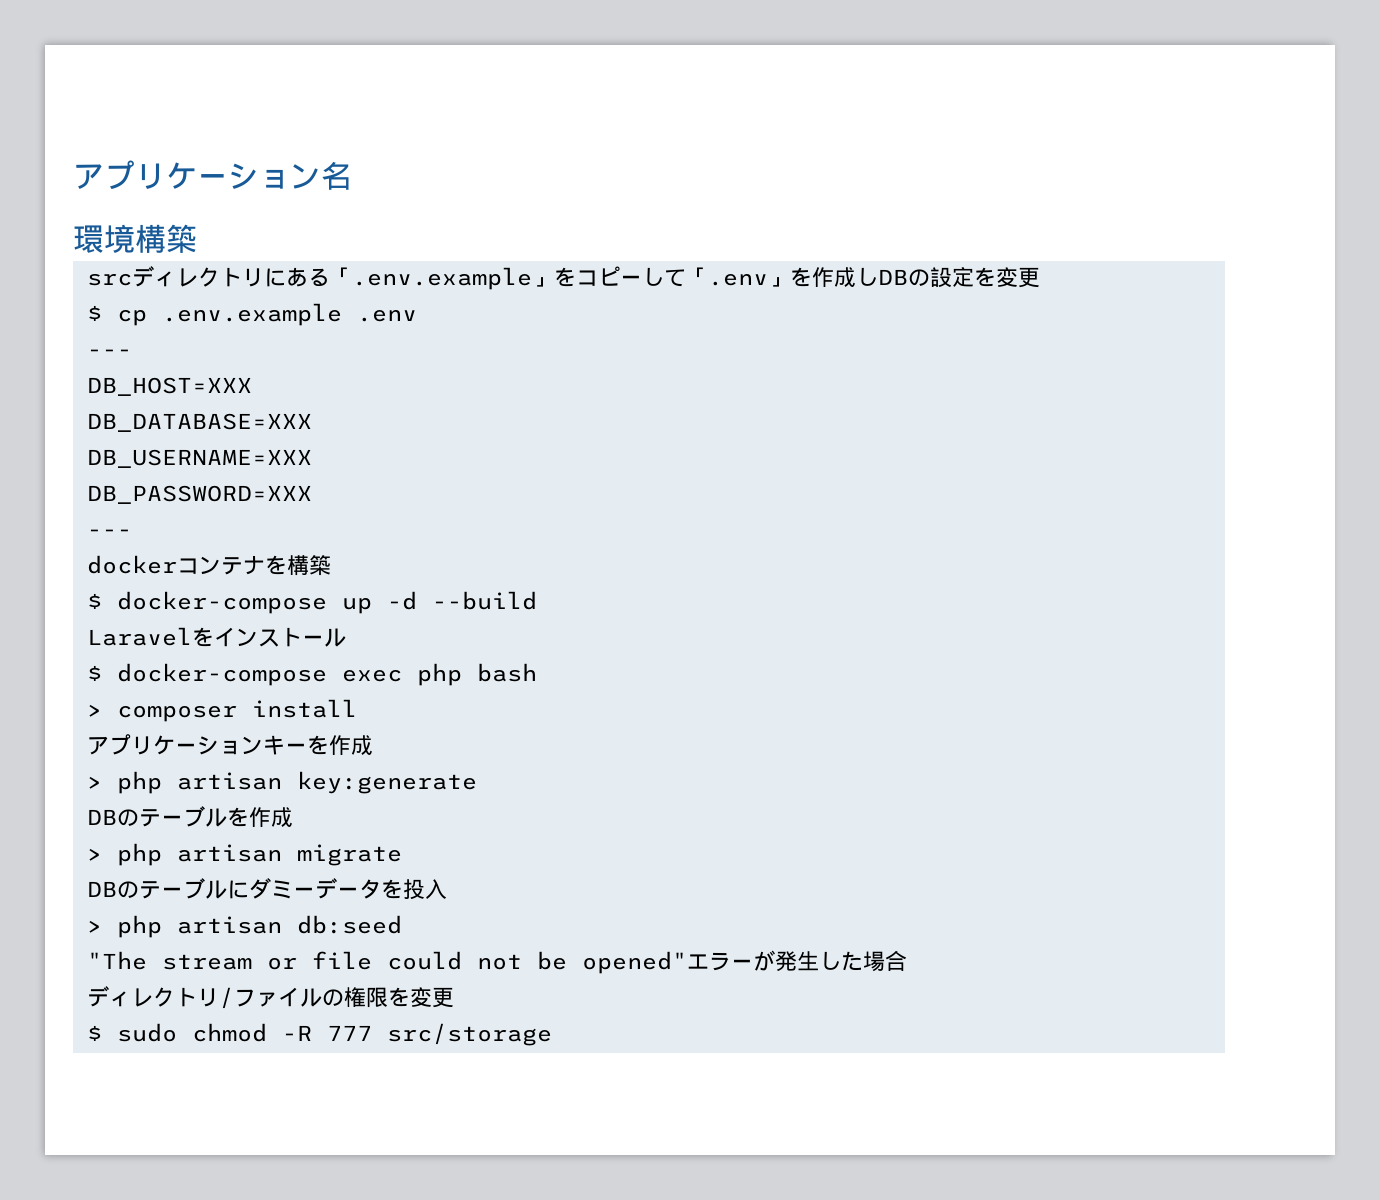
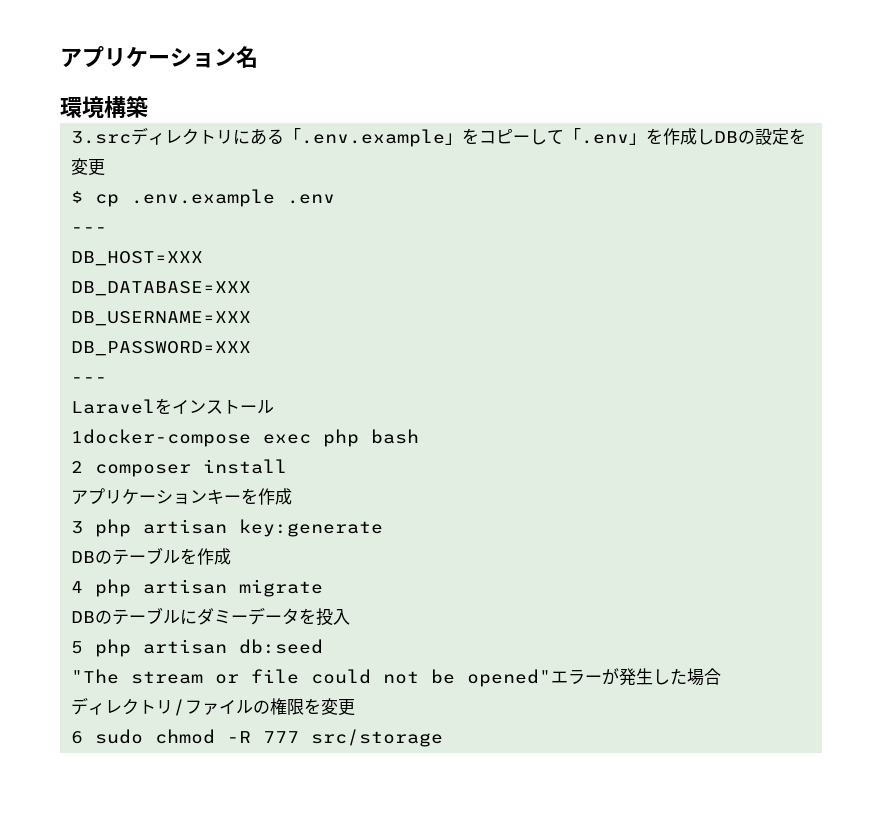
[86,273,132,286] src -> [70,131,131,144] 3.src
[86,555,331,576] [86,591,537,614] // dockerコンテナを構築 // $ docker-compose up -d --build -> (107, 380) none
[86,663,327,686] $ docker-compose -> [70,429,251,447] 1docker-compose
[86,704,102,717] > -> [70,461,83,473] 2
[86,776,102,789] > -> [70,521,83,534] 3
[86,848,102,861] > -> [70,581,83,593] 4
[86,920,102,933] > -> [70,641,83,654] 5
[86,1025,102,1041] $ -> [70,731,83,744] 6

